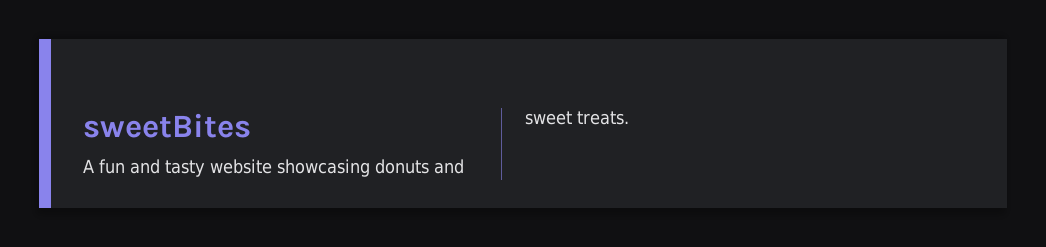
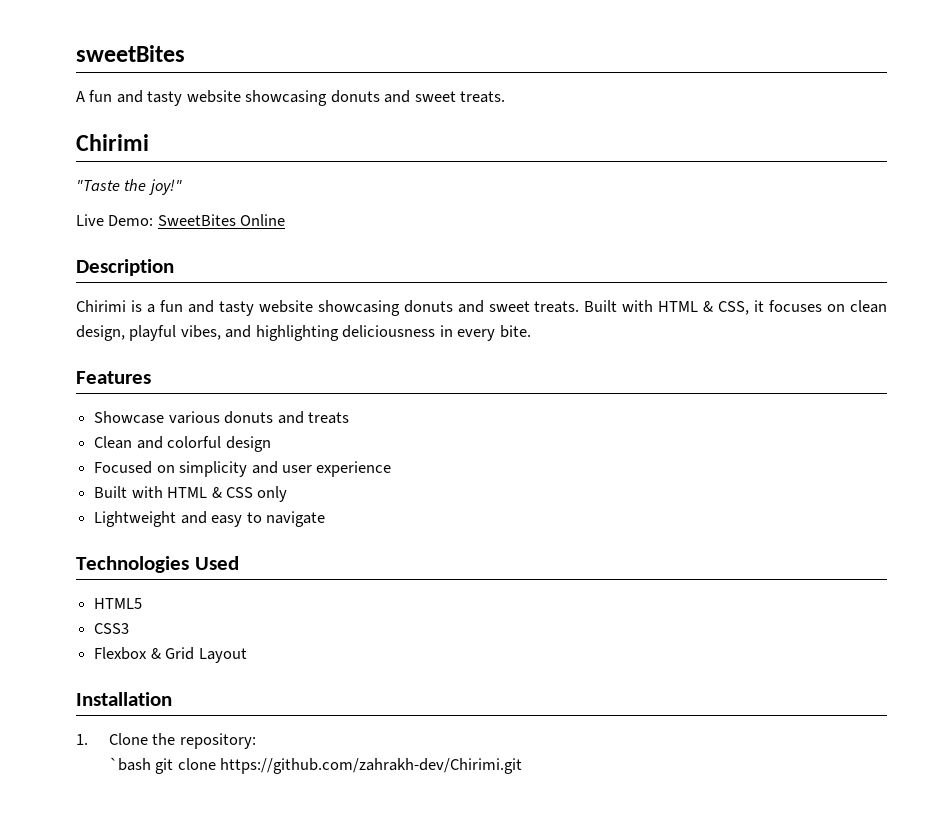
(629, 118) none -> [76,134,149,151] [76,179,182,195] [76,214,286,226] [76,259,174,276] [76,300,888,316] [76,325,531,341] [76,371,151,384] [94,411,349,424] [94,436,271,452] [94,461,392,477] [94,486,288,502] [94,511,325,527] [76,556,239,573] [94,598,143,609] [94,623,130,634] [94,647,247,663] [76,692,172,706] [76,733,256,749] [108,757,523,774] // Chirimi // "Taste the joy!" // Live Demo: SweetBites Online // Description // Chirimi is a fun and tasty website showcasing donuts and sweet treats. Built with HTML & CSS, it focuses on clean design, playful vibes, and highlighting deliciousness in every bite. // Features // Showcase various donuts and treats // Clean and colorful design // Focused on simplicity and user experience // Built with HTML & CSS only // Lightweight and easy to navigate // Technologies Used // HTML5 // CSS3 // Flexbox & Grid Layout // Installation // 1. Clone the repository: // `bash git clone https://github.com/zahrakh-dev/Chirimi.git

